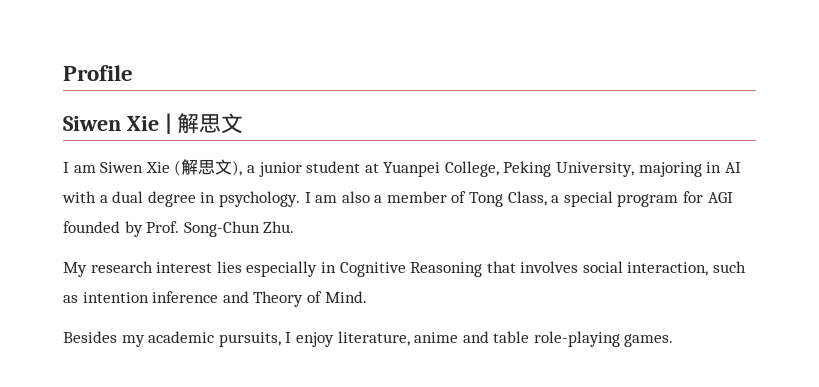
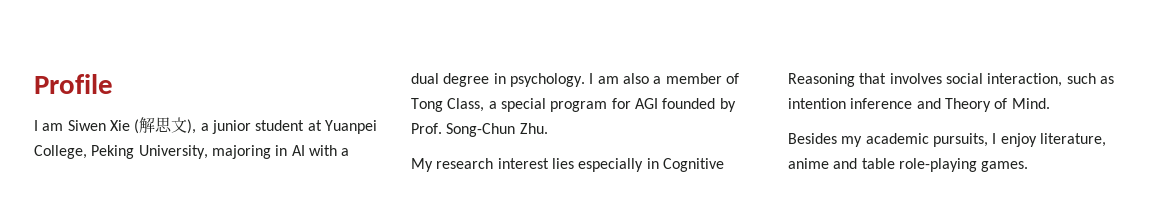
[63,113,244,134] // Siwen Xie | 解思文 -> (113, 84) none

